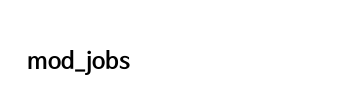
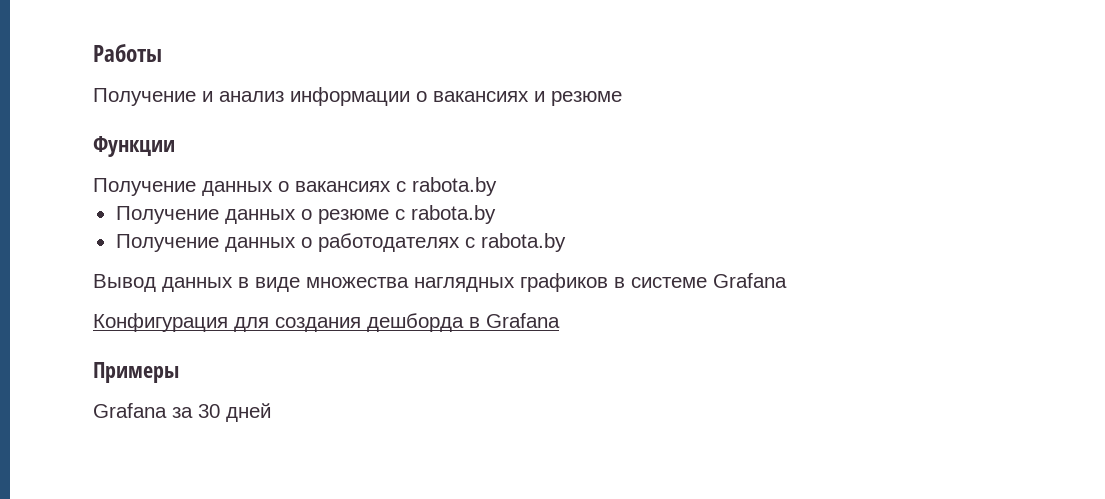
[27,50,130,76] mod_jobs -> [93,44,162,62] [93,87,622,106] [93,136,175,157] [93,177,497,196] [115,205,496,224] [115,233,566,252] [93,273,787,292] [93,313,560,332] [93,362,179,383] [93,403,271,422] Работы // Получение и анализ информации о вакансиях и резюме // Функции // Получение данных о вакансиях с rabota.by // Получение данных о резюме с rabota.by // Получение данных о работодателях с rabota.by // Вывод данных в виде множества наглядных графиков в системе Grafana // Конфигурация для создания дешборда в Grafana // Примеры // Grafana за 30 дней

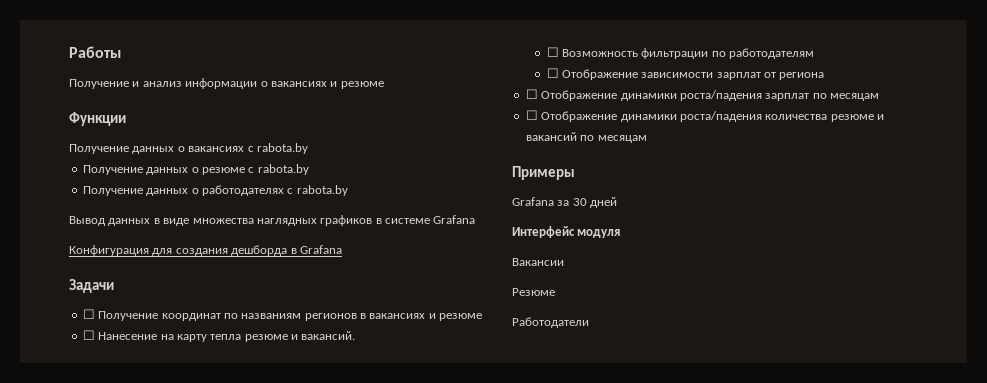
(560, 320) none -> [69,279,114,293] [82,309,483,321] [82,330,356,342] [546,47,815,59] [546,68,825,80] [525,89,879,101] [525,110,884,122] [525,132,647,143] // Задачи // ☐ Получение координат по названиям регионов в вакансиях и резюме // ☐ Нанесение на карту тепла резюме и вакансий. // ☐ Возможность фильтрации по работодателям // ☐ Отображение зависимости зарплат от региона // ☐ Отображение динамики роста/падения зарплат по месяцам // ☐ Отображение динамики роста/падения количества резюме и вакансий по месяцам
(271, 412) none -> [512,226,621,238] [512,258,564,266] [512,288,555,296] [512,317,589,328] // Интерфейс модуля // Вакансии // Резюме // Работодатели

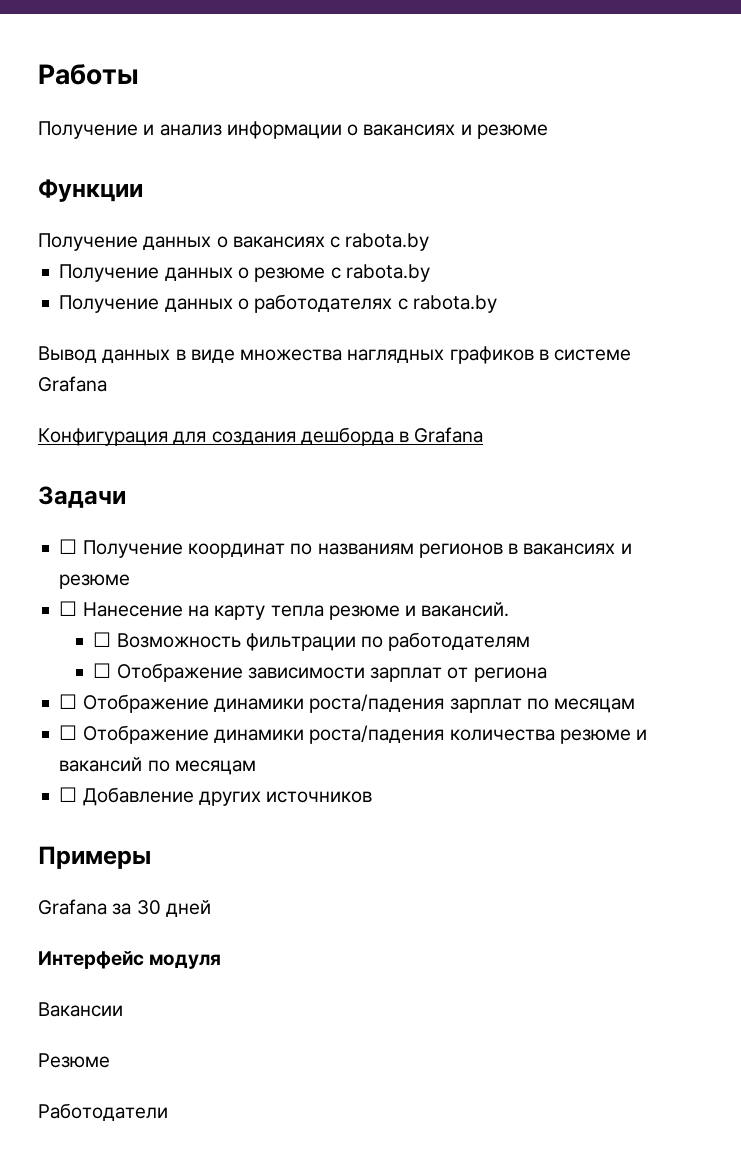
(647, 139) none -> [59,787,373,806] // ☐ Добавление других источников

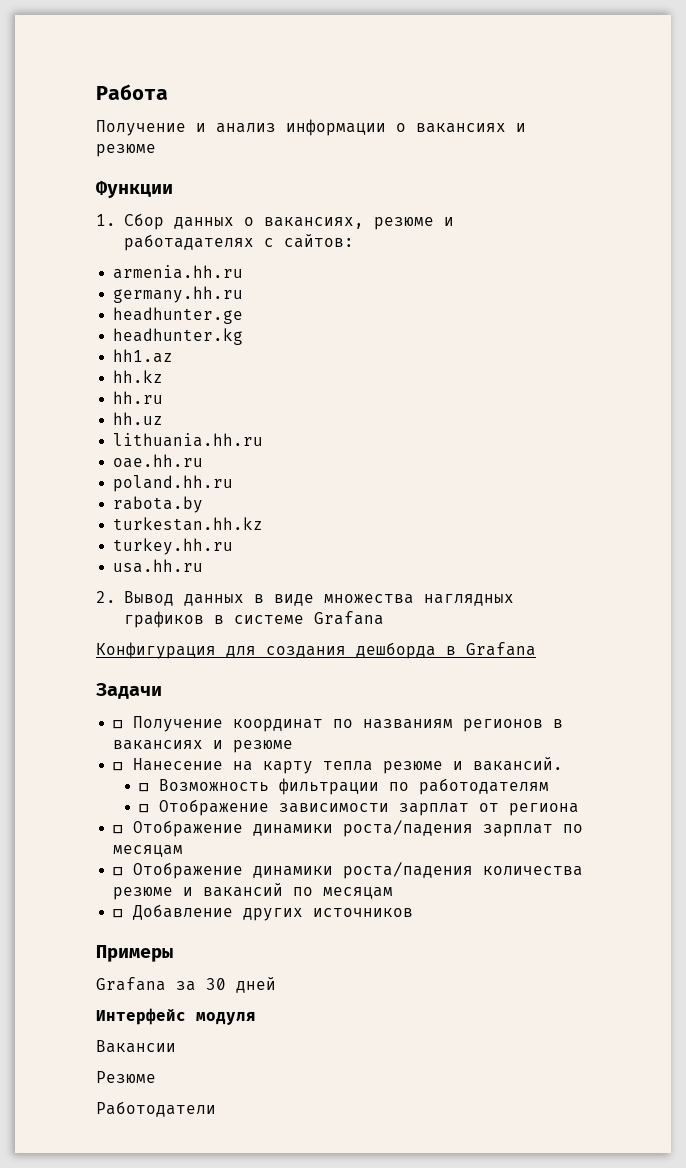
[38,64,139,85] Работы -> [96,84,168,100] Работа
[38,233,430,251] [59,264,430,282] [59,294,497,313] Получение данных о вакансиях с rabota.by // Получение данных о резюме с rabota.by // Получение данных о работодателях с rabota.by // -> [96,213,454,230] [123,234,354,251] [113,265,244,279] [113,286,244,303] [113,307,244,324] [113,328,244,345] [113,349,174,363] [113,370,164,383] [113,391,164,404] [113,412,164,425] [113,433,264,447] [113,454,204,468] [113,475,234,492] [113,496,204,513] [113,517,264,531] [113,538,234,555] [113,559,204,573] [96,591,116,603] 1. Сбор данных о вакансиях, резюме и работадателях с сайтов: // armenia.hh.ru // germany.hh.ru // headhunter.ge // headhunter.kg // hh1.az // hh.kz // hh.ru // hh.uz // lithuania.hh.ru // oae.hh.ru // poland.hh.ru // rabota.by // turkestan.hh.kz // turkey.hh.ru // usa.hh.ru // 2.

